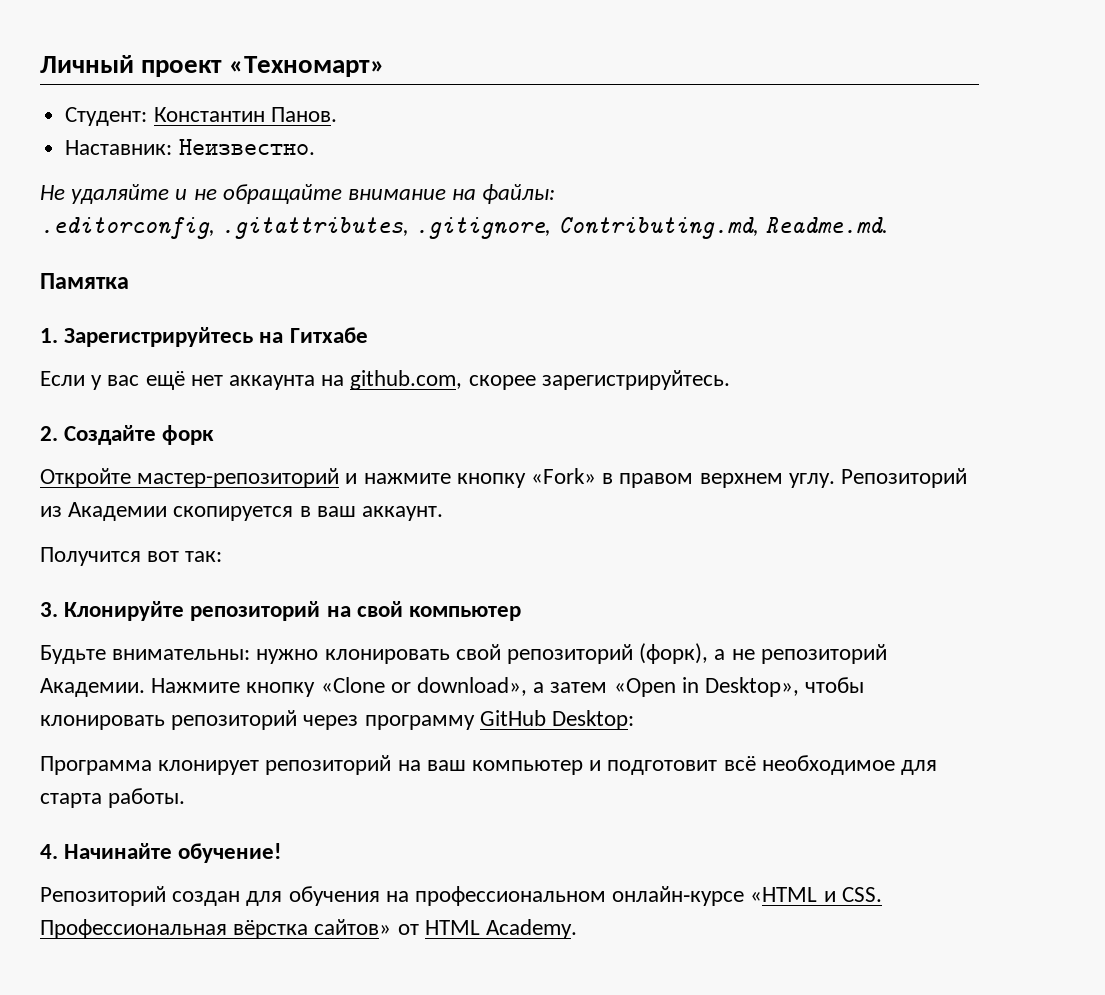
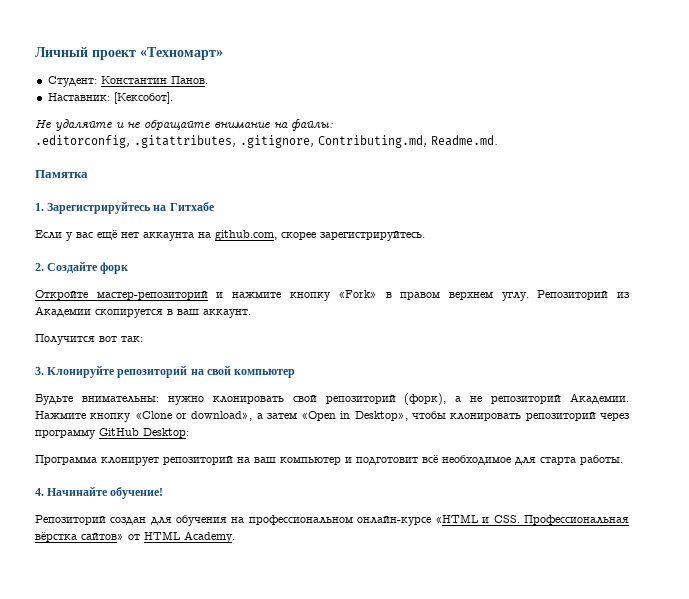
[178,139,315,155] Неизвестно. -> [113,92,173,104] [Кексобот].

